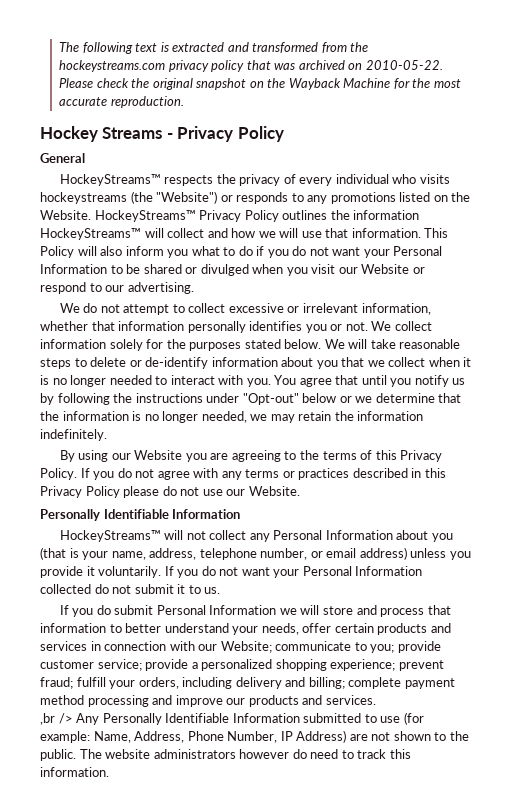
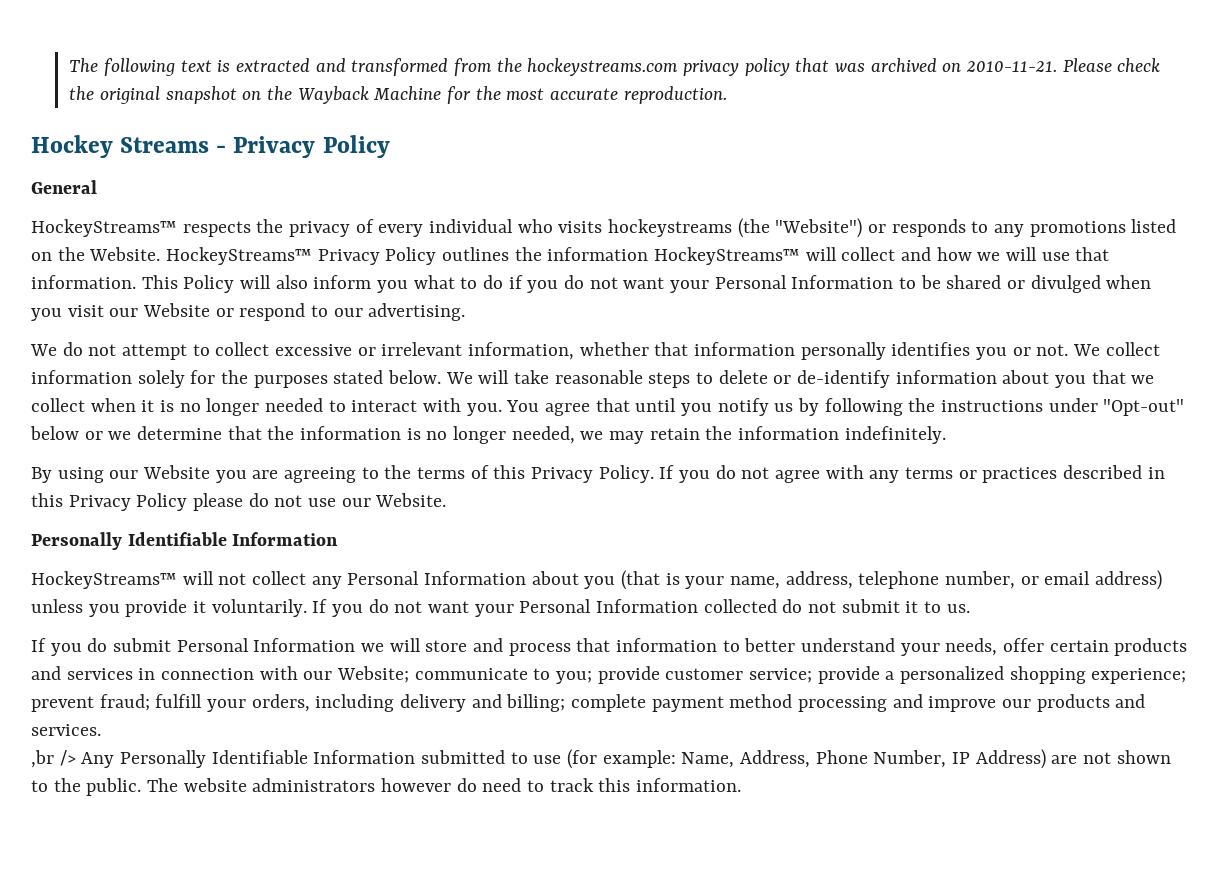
[365,60,443,70] 2010-05-22. -> [966,61,1058,72] 2010-11-21.

